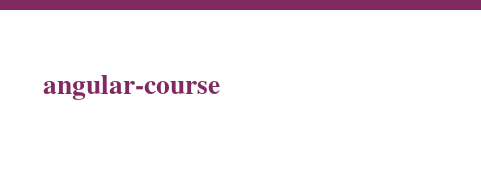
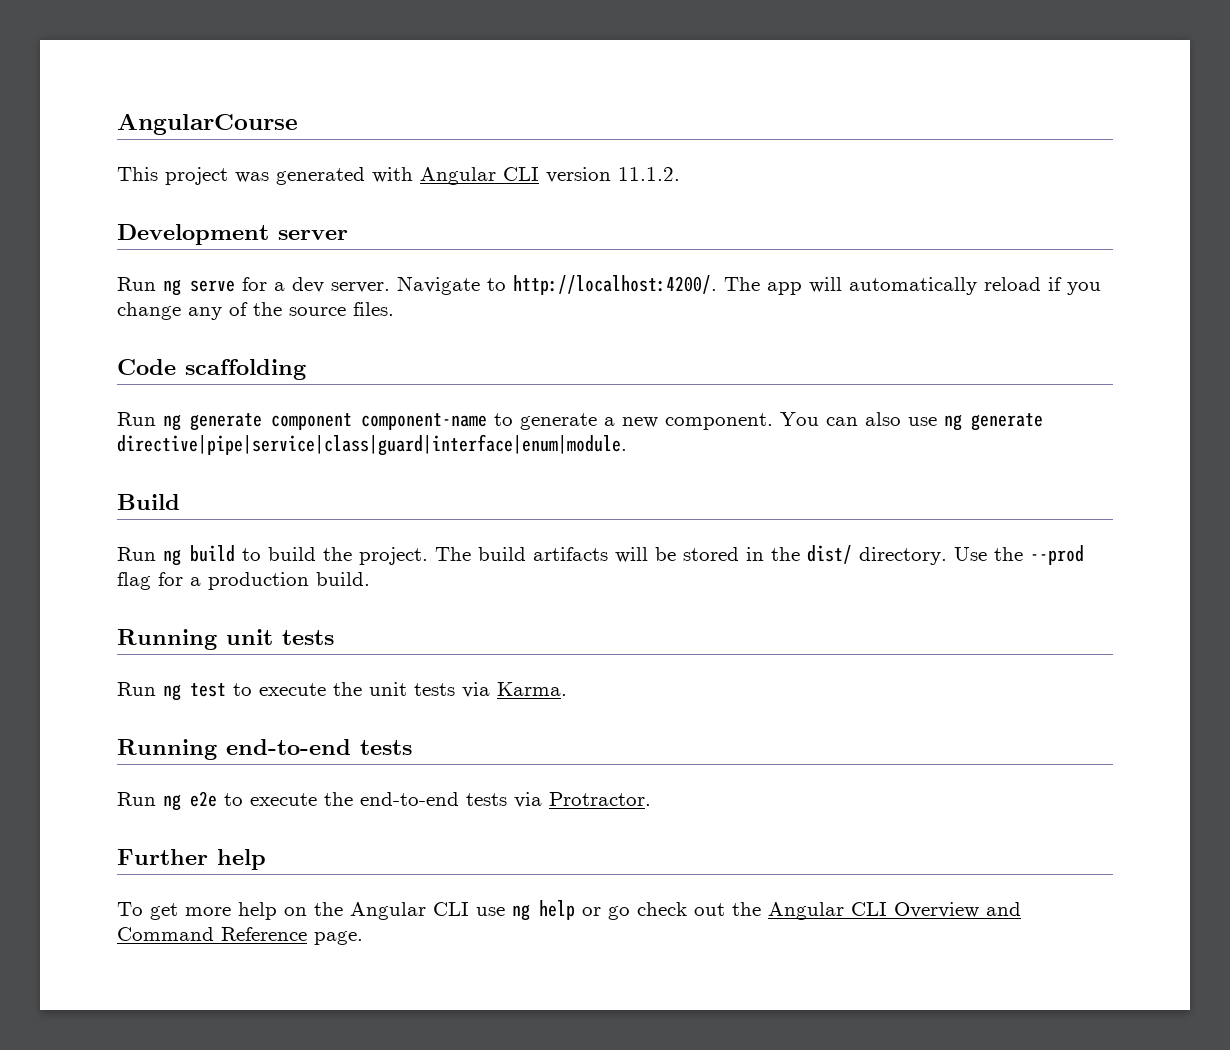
[43,75,220,100] angular-course -> [117,113,298,135] [117,167,680,185] [117,224,348,245] [117,275,1101,296] [117,302,394,320] [117,359,306,380] [117,412,1043,431] [117,434,627,456] [117,494,180,510] [117,545,1084,566] [117,572,370,590] [117,629,334,650] [117,682,567,701] [117,739,412,760] [117,791,651,811] [117,849,266,870] [117,900,1021,921] [117,927,363,945] AngularCourse // This project was generated with Angular CLI version 11.1.2. // Development server // Run ng serve for a dev server. Navigate to http://localhost:4200/. The app will automatically reload if you change any of the source files. // Code scaffolding // Run ng generate component component-name to generate a new component. You can also use ng generate directive|pipe|service|class|guard|interface|enum|module. // Build // Run ng build to build the project. The build artifacts will be stored in the dist/ directory. Use the --prod flag for a production build. // Running unit tests // Run ng test to execute the unit tests via Karma. // Running end-to-end tests // Run ng e2e to execute the end-to-end tests via Protractor. // Further help // To get more help on the Angular CLI use ng help or go check out the Angular CLI Overview and Command Reference page.

